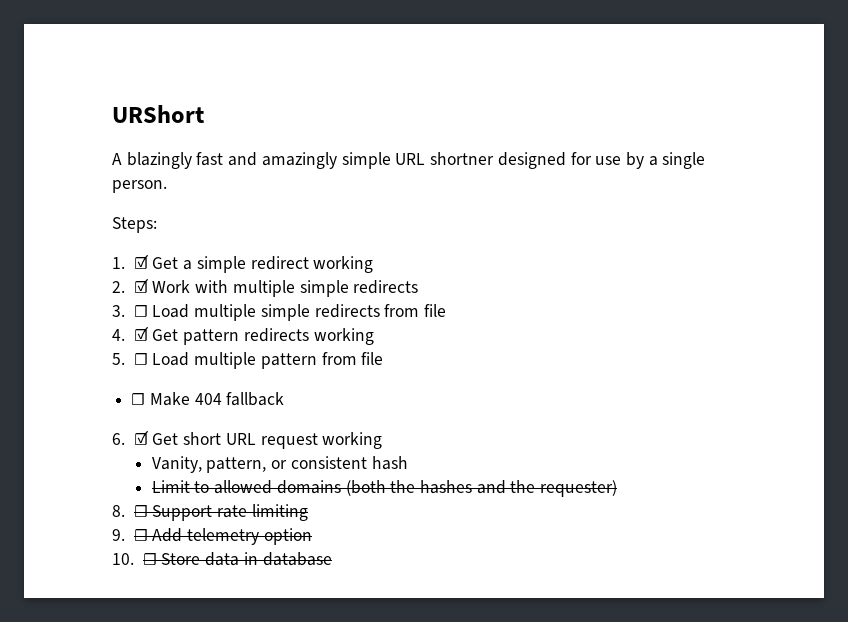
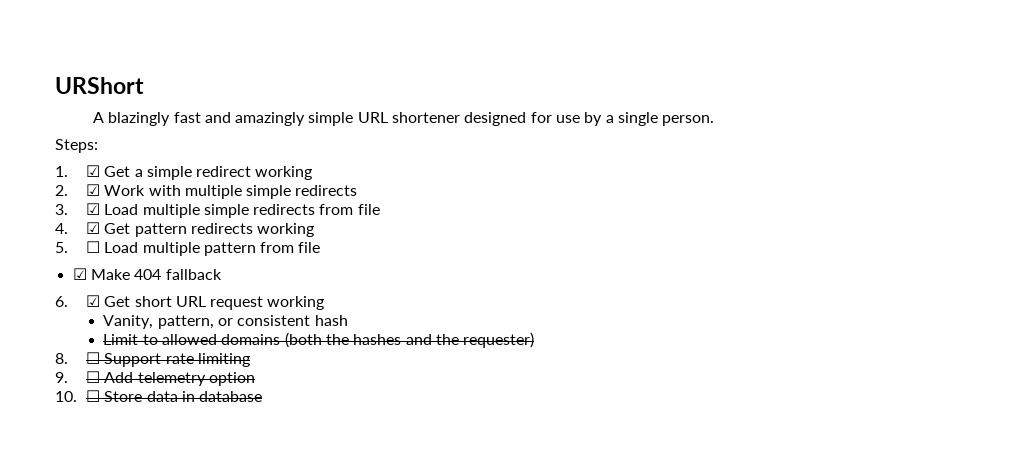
[430,152,495,165] shortner -> [392,112,461,123] shortener
[133,305,148,317] ☐ -> [85,203,100,215] ☑
[131,393,146,405] ☐ -> [72,268,87,280] ☑

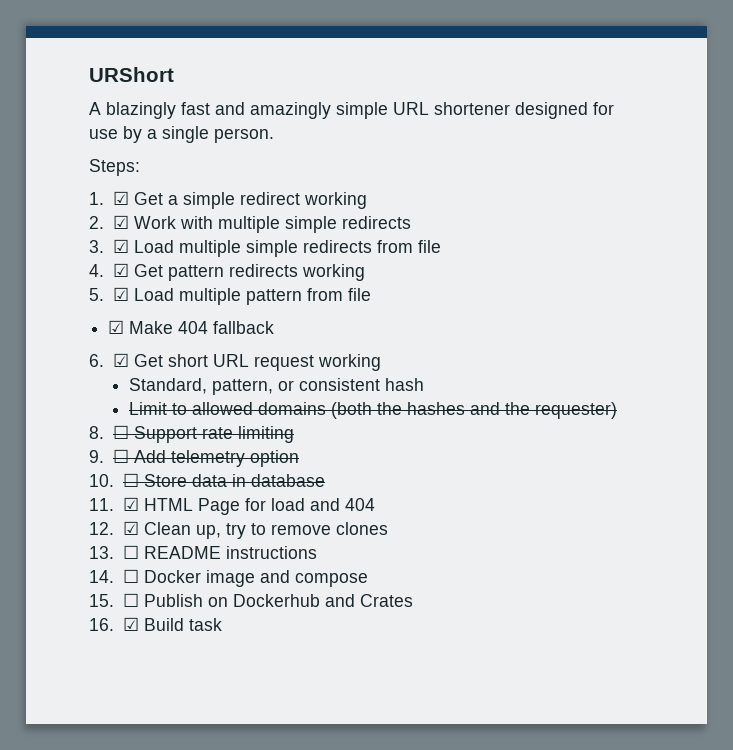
[85,241,100,253] ☐ -> [112,287,129,301] ☑
[103,315,154,329] Vanity, -> [128,378,207,394] Standard,
(263, 396) none -> [89,497,375,515] [89,521,388,539] [89,545,317,559] [89,569,368,587] [89,593,413,607] [89,617,222,631] // 11. ☑ HTML Page for load and 404 // 12. ☑ Clean up, try to remove clones // 13. ☐ README instructions // 14. ☐ Docker image and compose // 15. ☐ Publish on Dockerhub and Crates // 16. ☑ Build task

